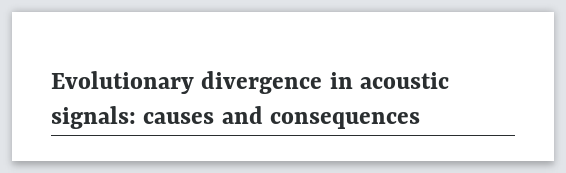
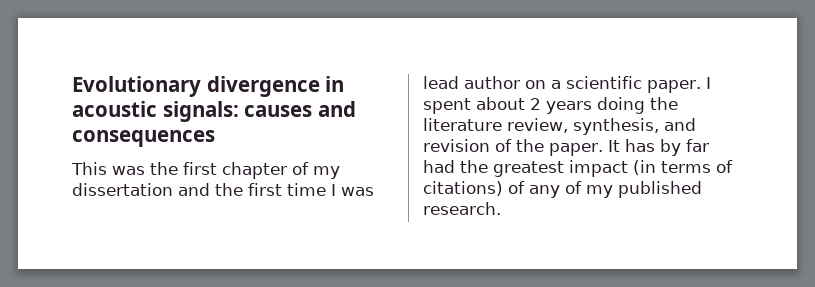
(420, 120) none -> [71,162,340,179] [72,183,374,196] [423,76,711,93] [423,97,678,114] [423,118,696,135] [423,139,709,156] [423,160,733,177] [423,181,702,198] [423,202,501,215] // This was the first chapter of my dissertation and the first time I was lead author on a scientific paper. I spent about 2 years doing the literature review, synthesis, and revision of the paper. It has by far had the greatest impact (in terms of citations) of any of my published research.

